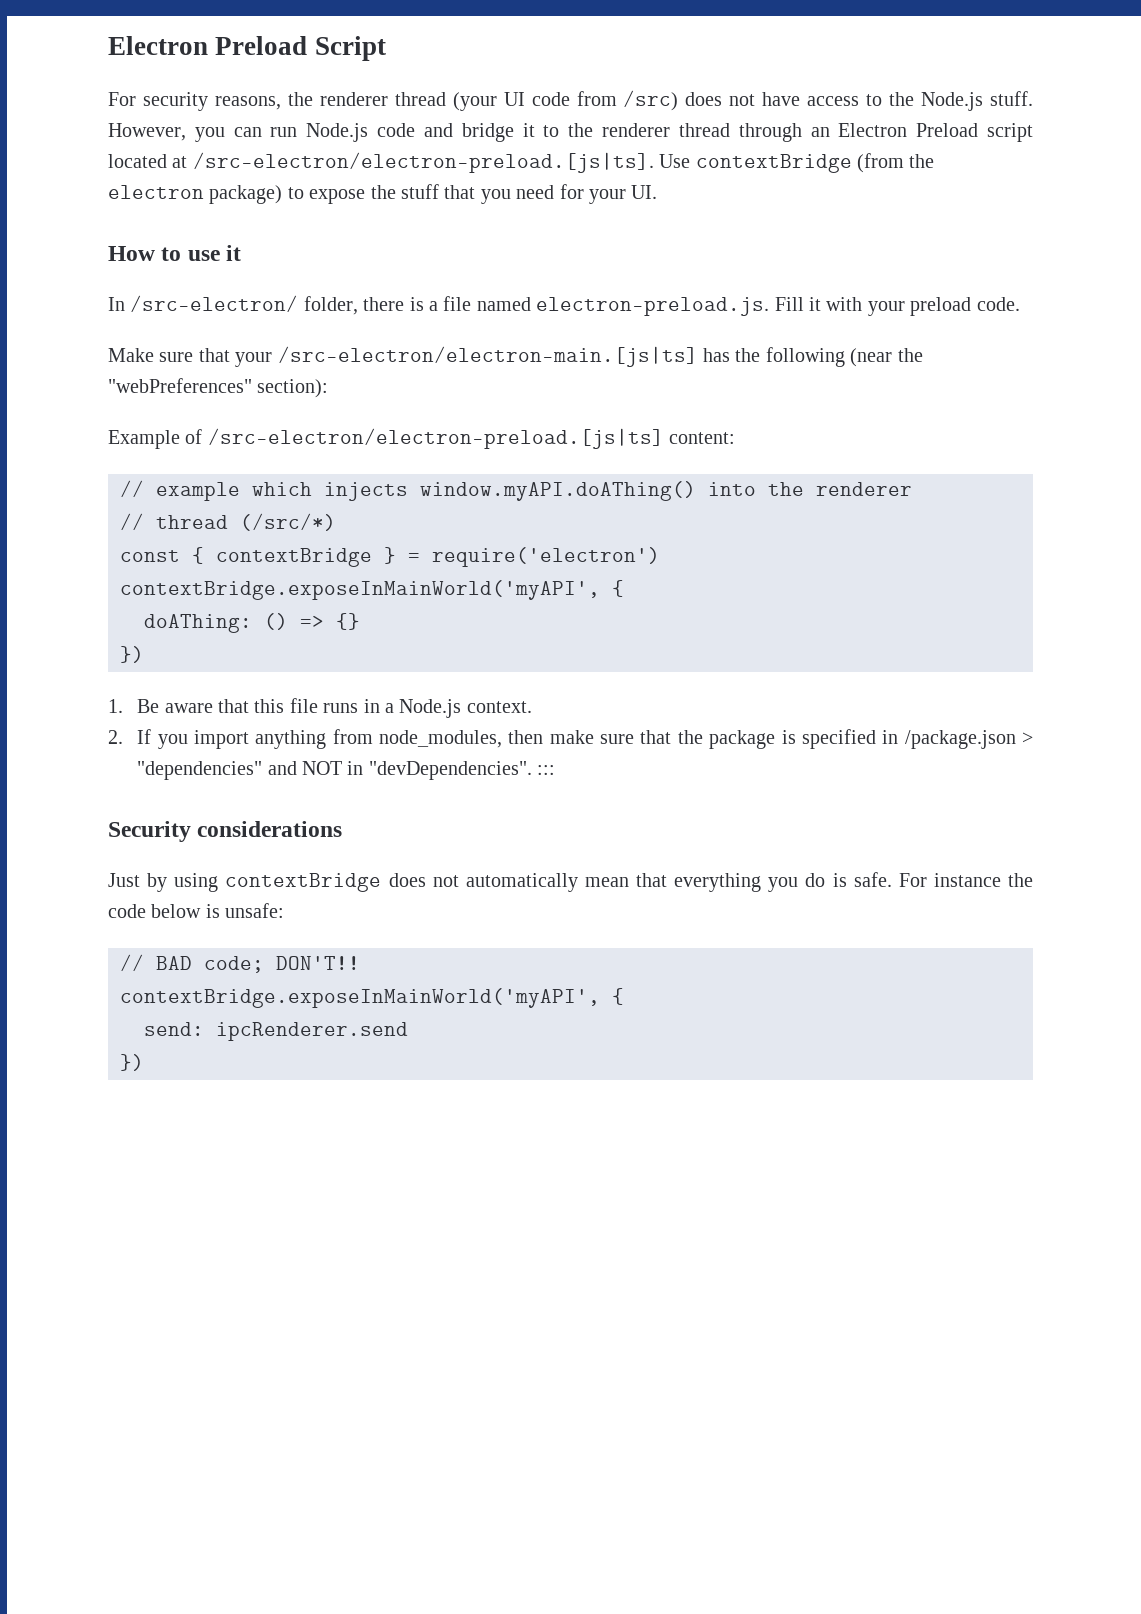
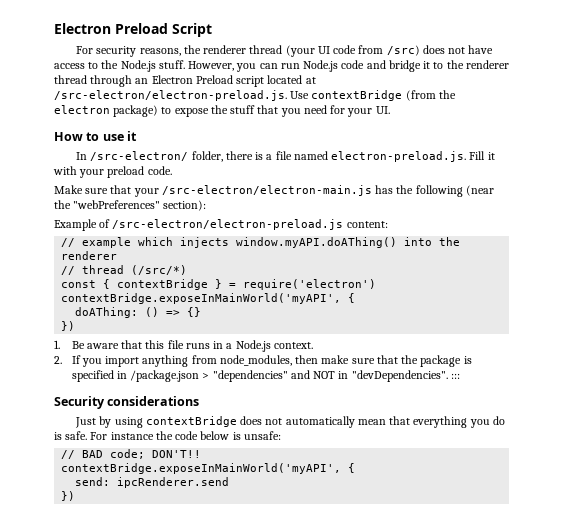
[192,152,654,173] /src-electron/electron-preload.[js|ts]. -> [54,90,287,101] /src-electron/electron-preload.js.
[277,346,698,367] /src-electron/electron-main.[js|ts] -> [161,185,372,196] /src-electron/electron-main.js
[207,428,664,449] /src-electron/electron-preload.[js|ts] -> [112,219,344,230] /src-electron/electron-preload.js

